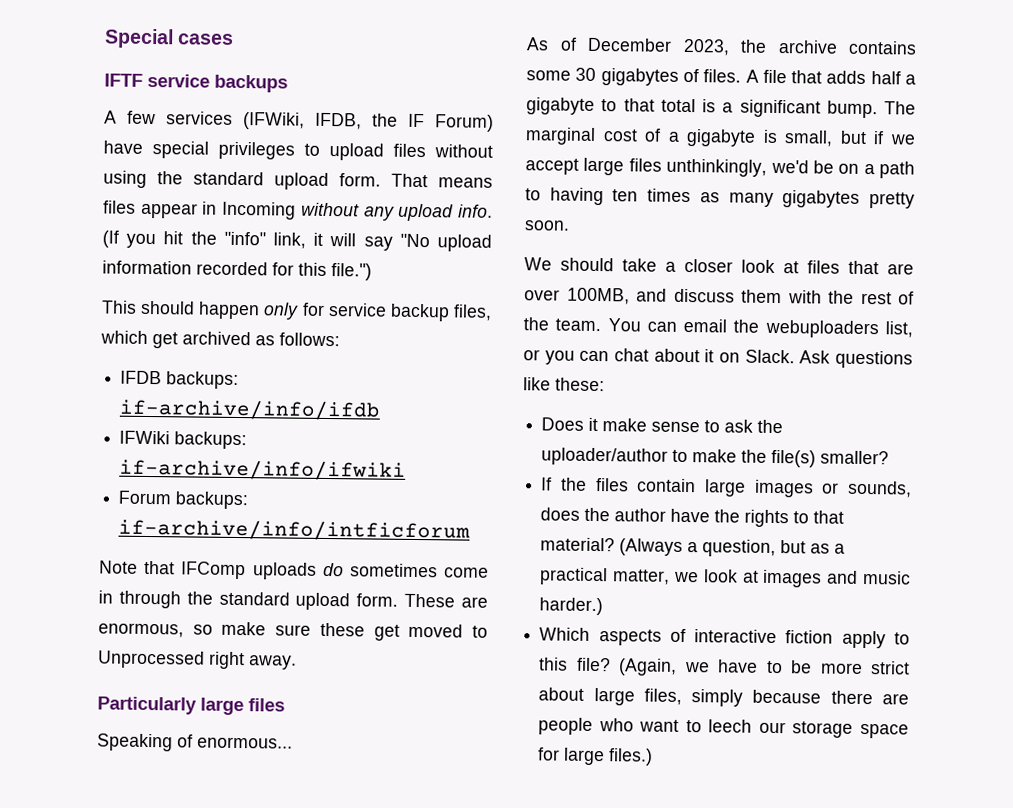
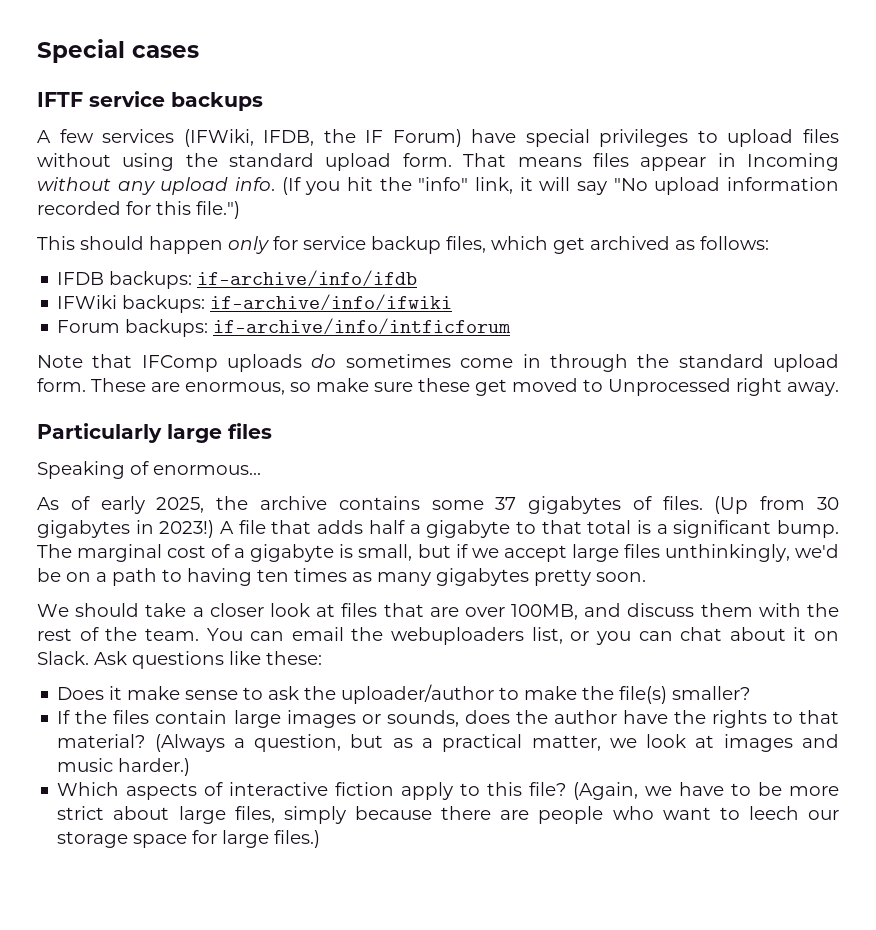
[587,37,730,56] December 2023, -> [100,496,205,514] early 2025,
[575,67,597,81] 30 -> [495,497,517,510] 37
(742, 76) none -> [714,496,840,514] [37,520,215,538] (Up from 30 gigabytes in 2023!)

